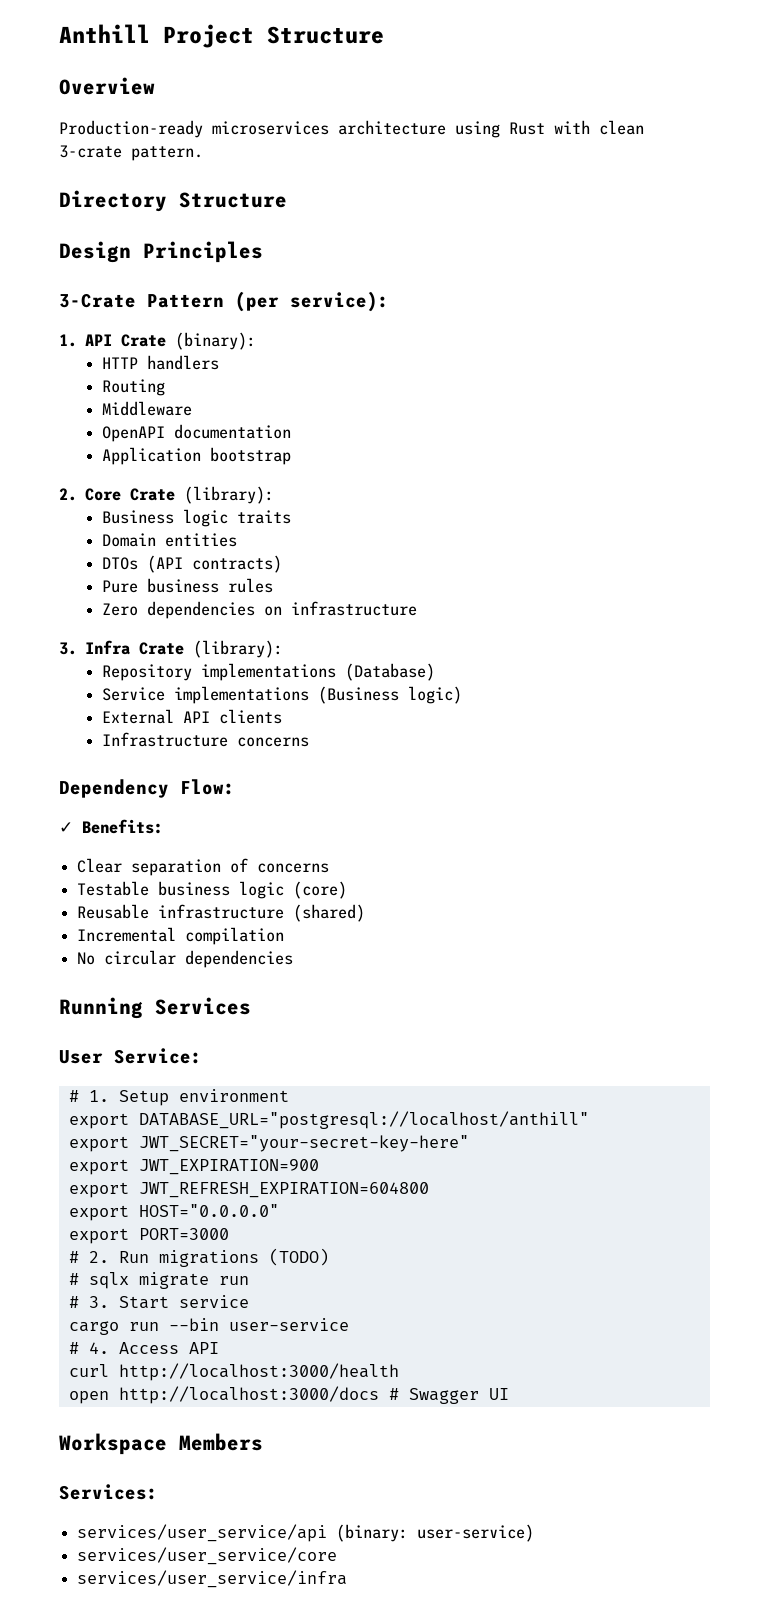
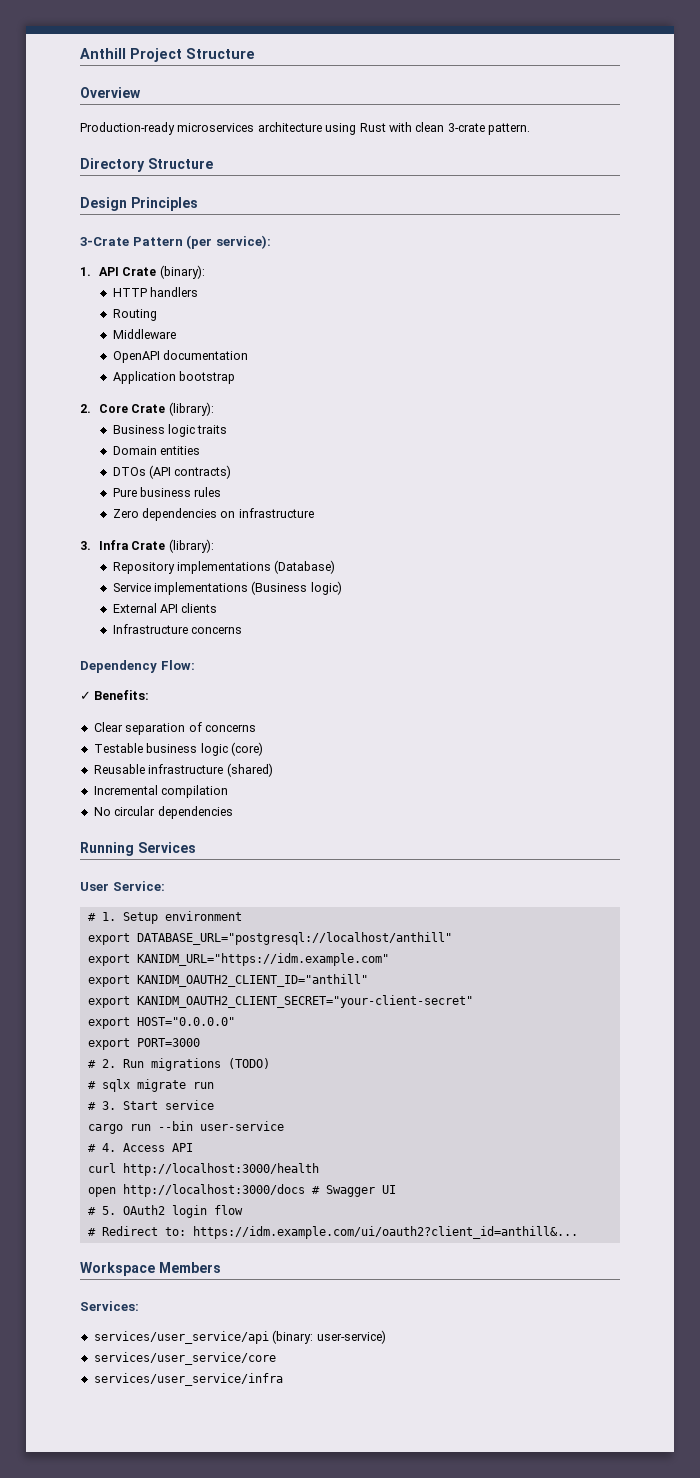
[138,1135,469,1152] [68,1159,319,1175] [68,1182,429,1198] JWT_SECRET="your-secret-key-here" // export JWT_EXPIRATION=900 // export JWT_REFRESH_EXPIRATION=604800 -> [136,953,389,966] [87,974,368,987] [87,995,473,1008] KANIDM_URL="https://idm.example.com" // export KANIDM_OAUTH2_CLIENT_ID="anthill" // export KANIDM_OAUTH2_CLIENT_SECRET="your-client-secret"
(509, 1394) none -> [87,1205,243,1218] [87,1226,578,1239] // # 5. OAuth2 login flow // # Redirect to: https://idm.example.com/ui/oauth2?client_id=anthill&...

